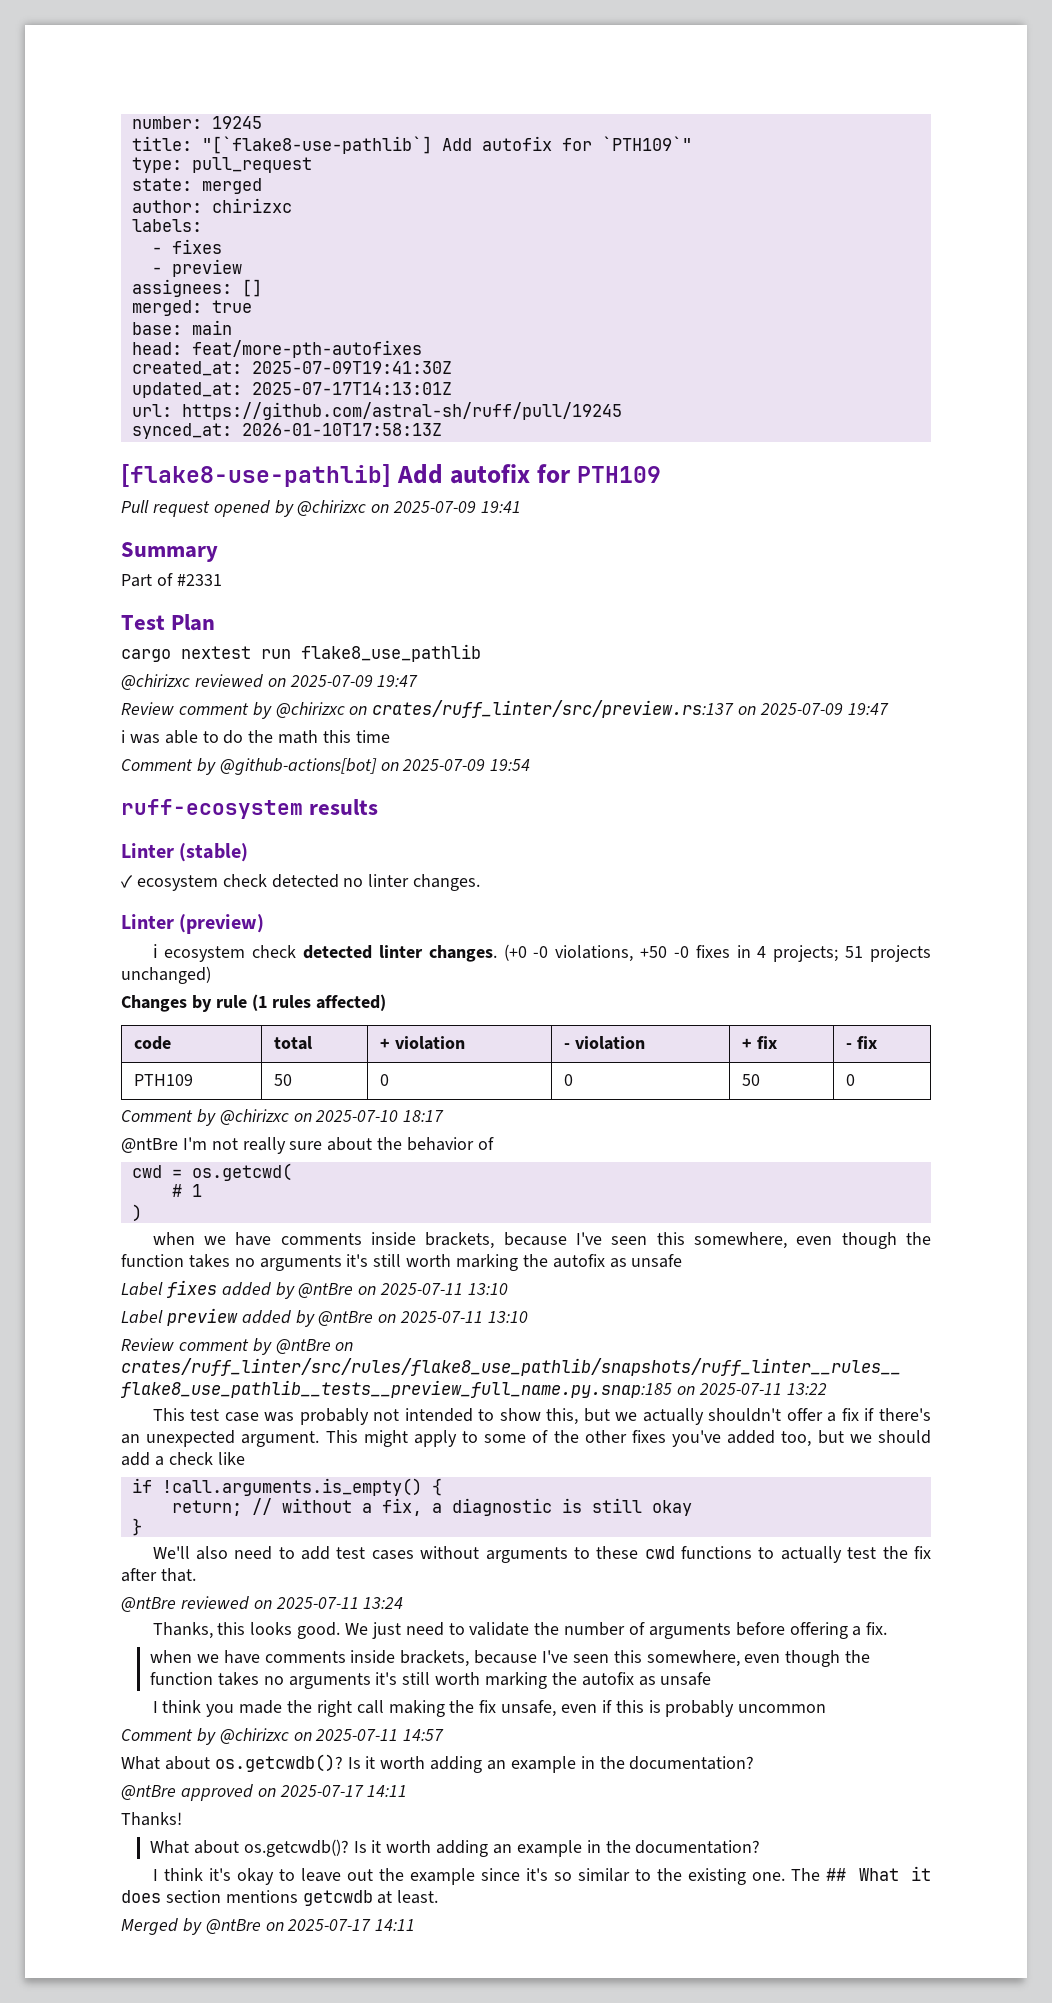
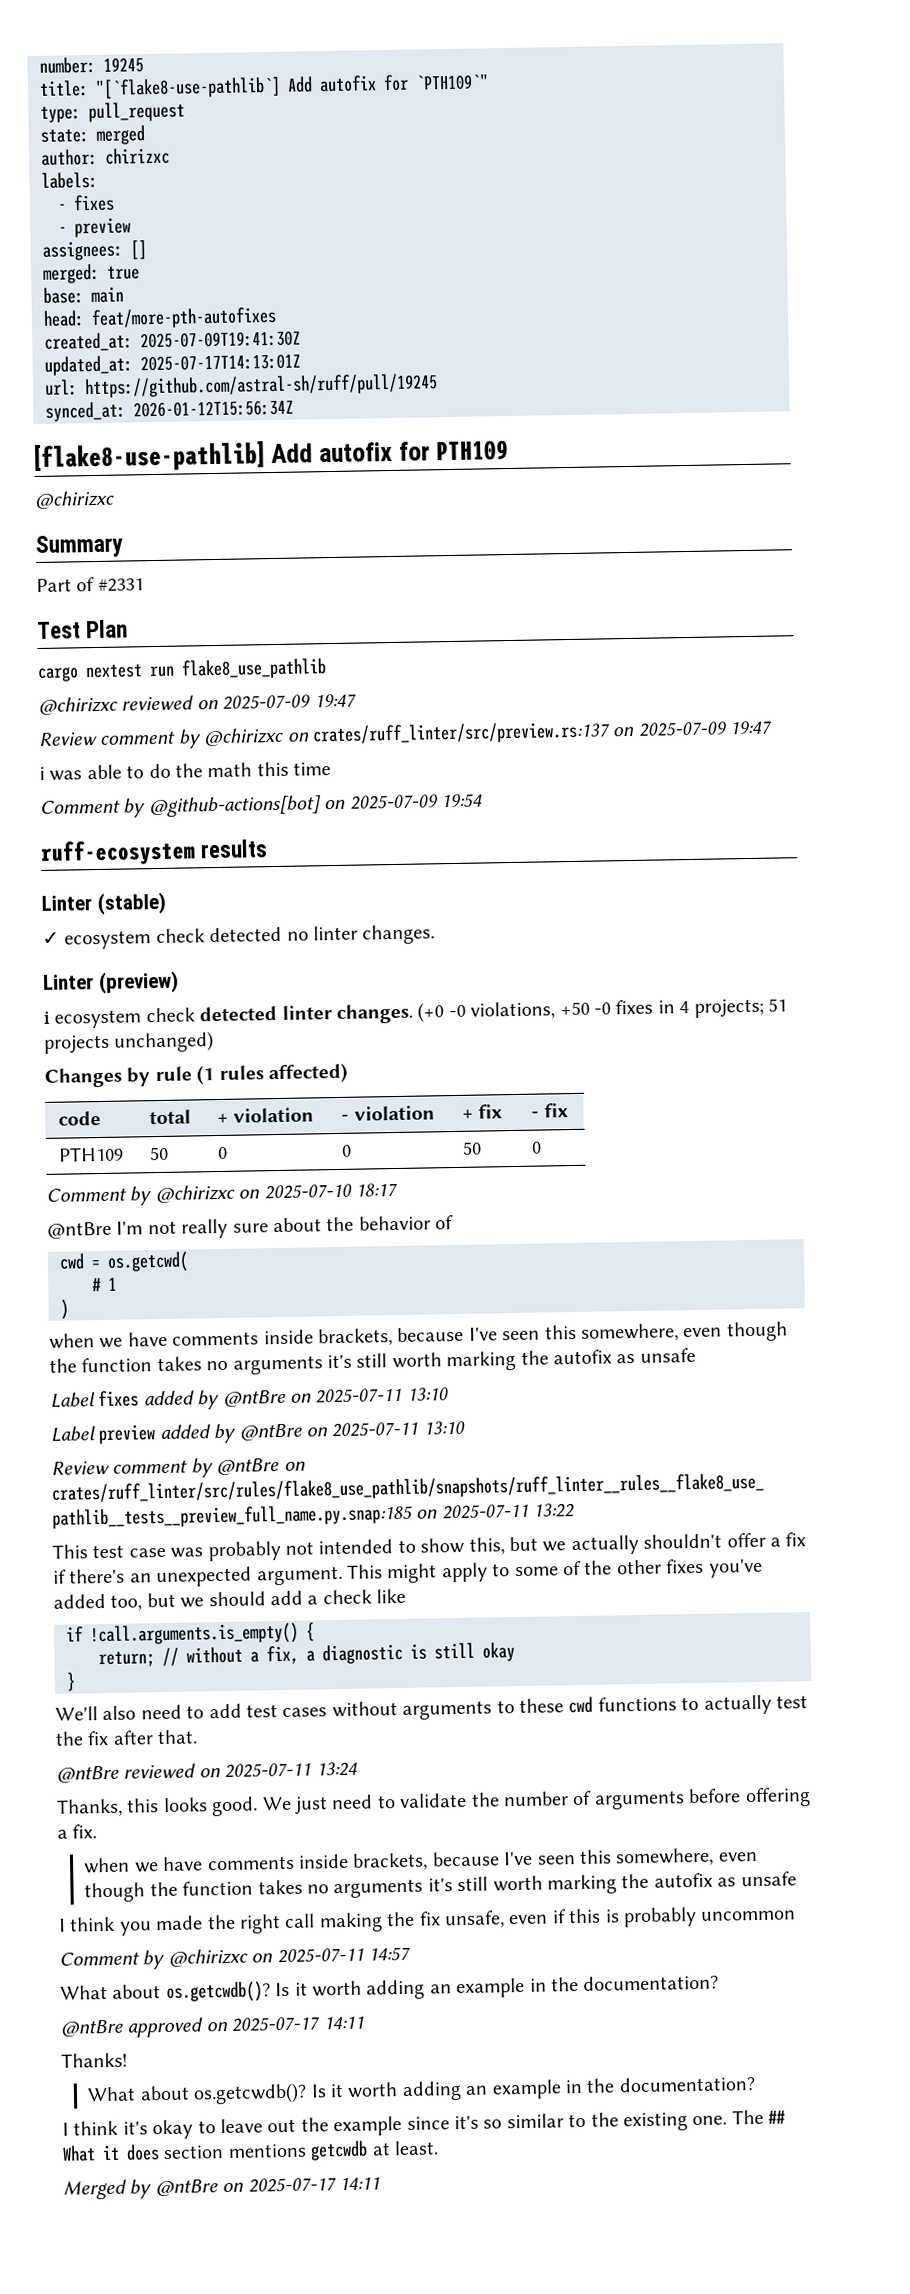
[241,423,442,436] 2026-01-10T17:58:13Z -> [133,399,294,418] 2026-01-12T15:56:34Z
[121,500,522,517] Pull request opened by @chirizxc on 2025-07-09 19:41 -> [34,490,115,510] @chirizxc

